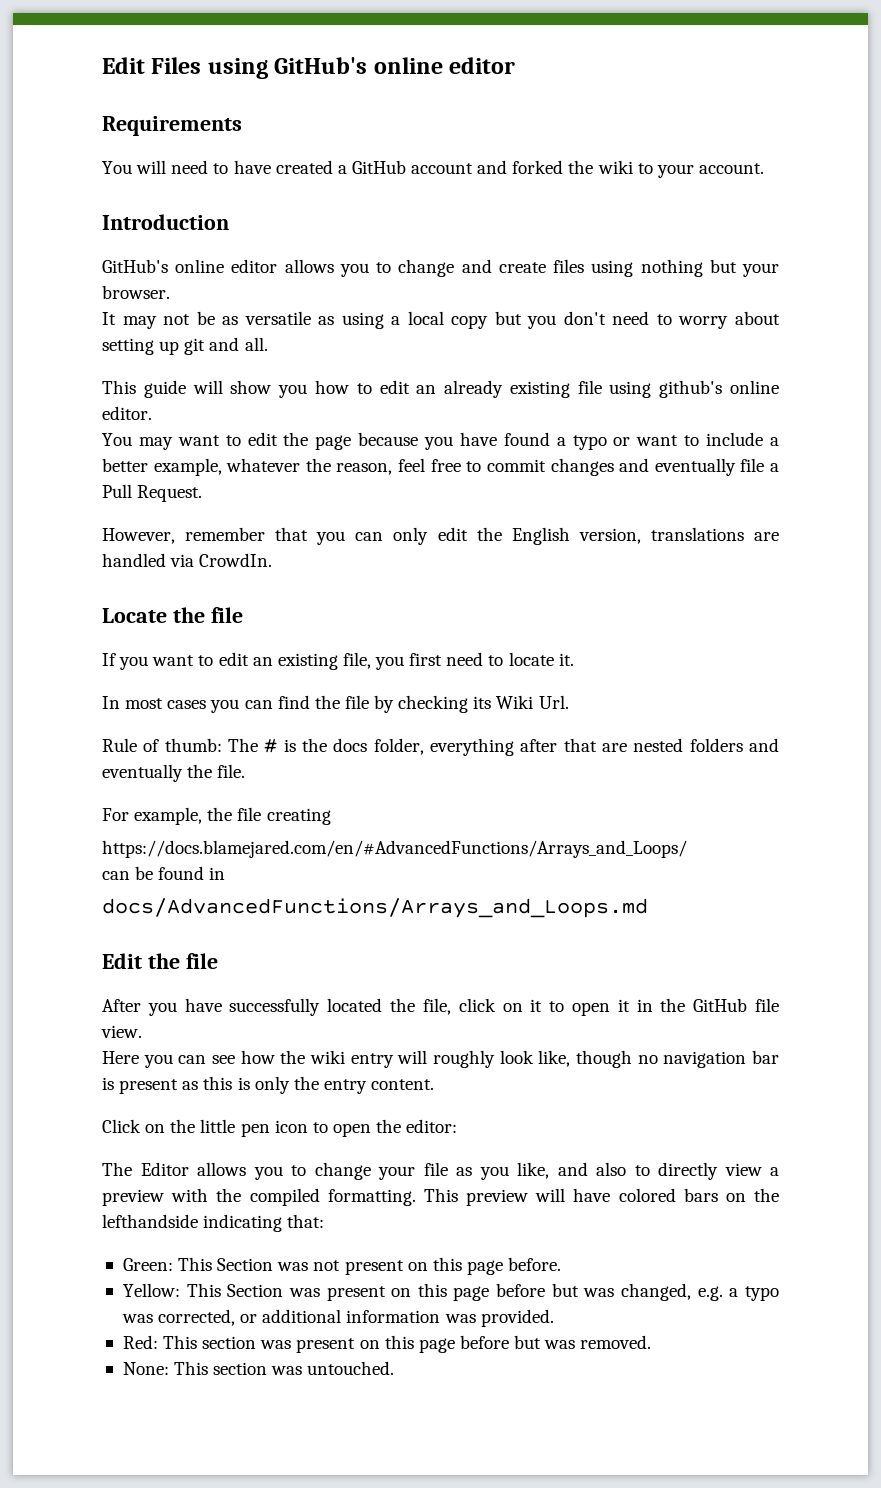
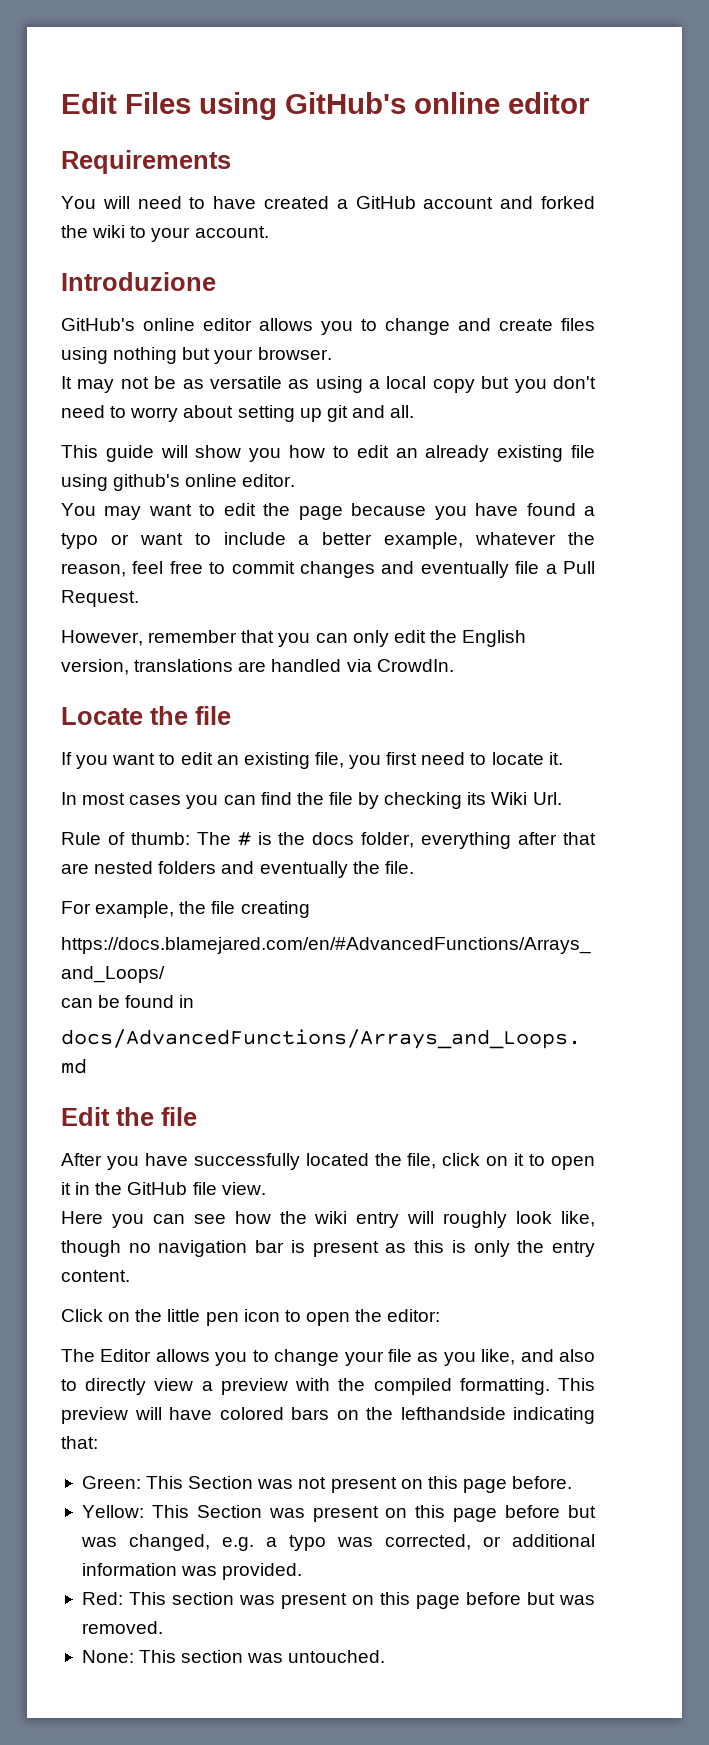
[102,214,229,230] Introduction -> [61,272,216,291] Introduzione

